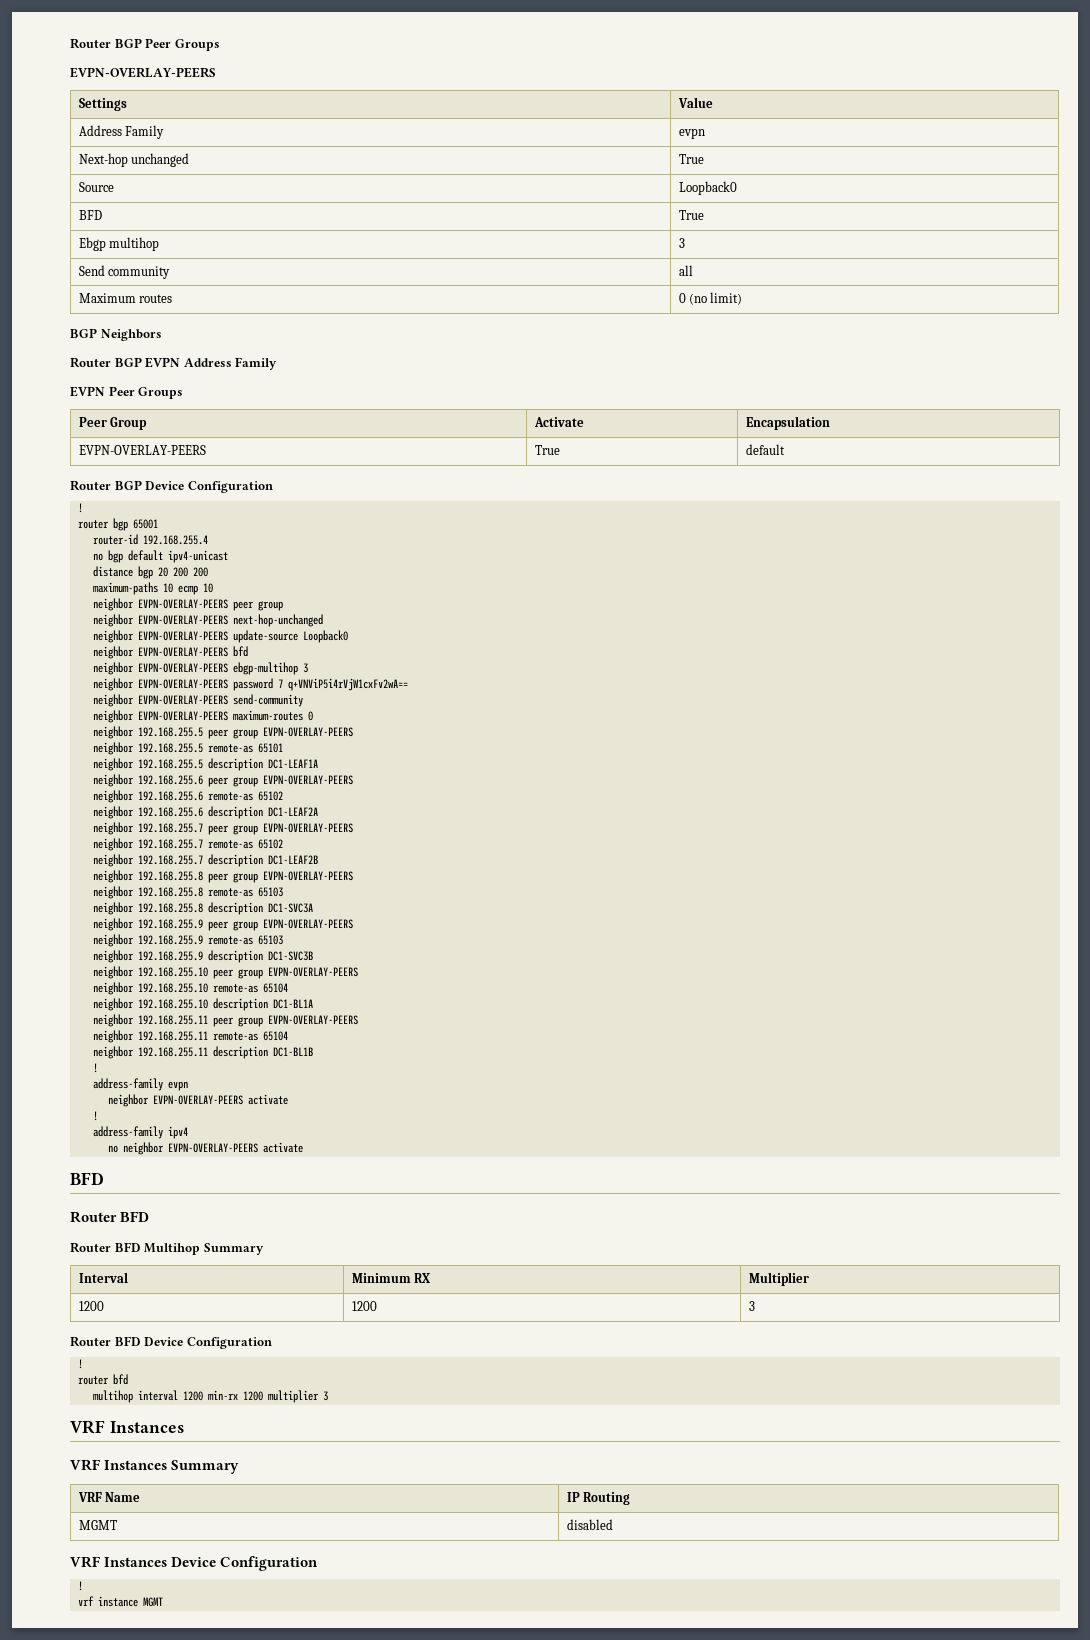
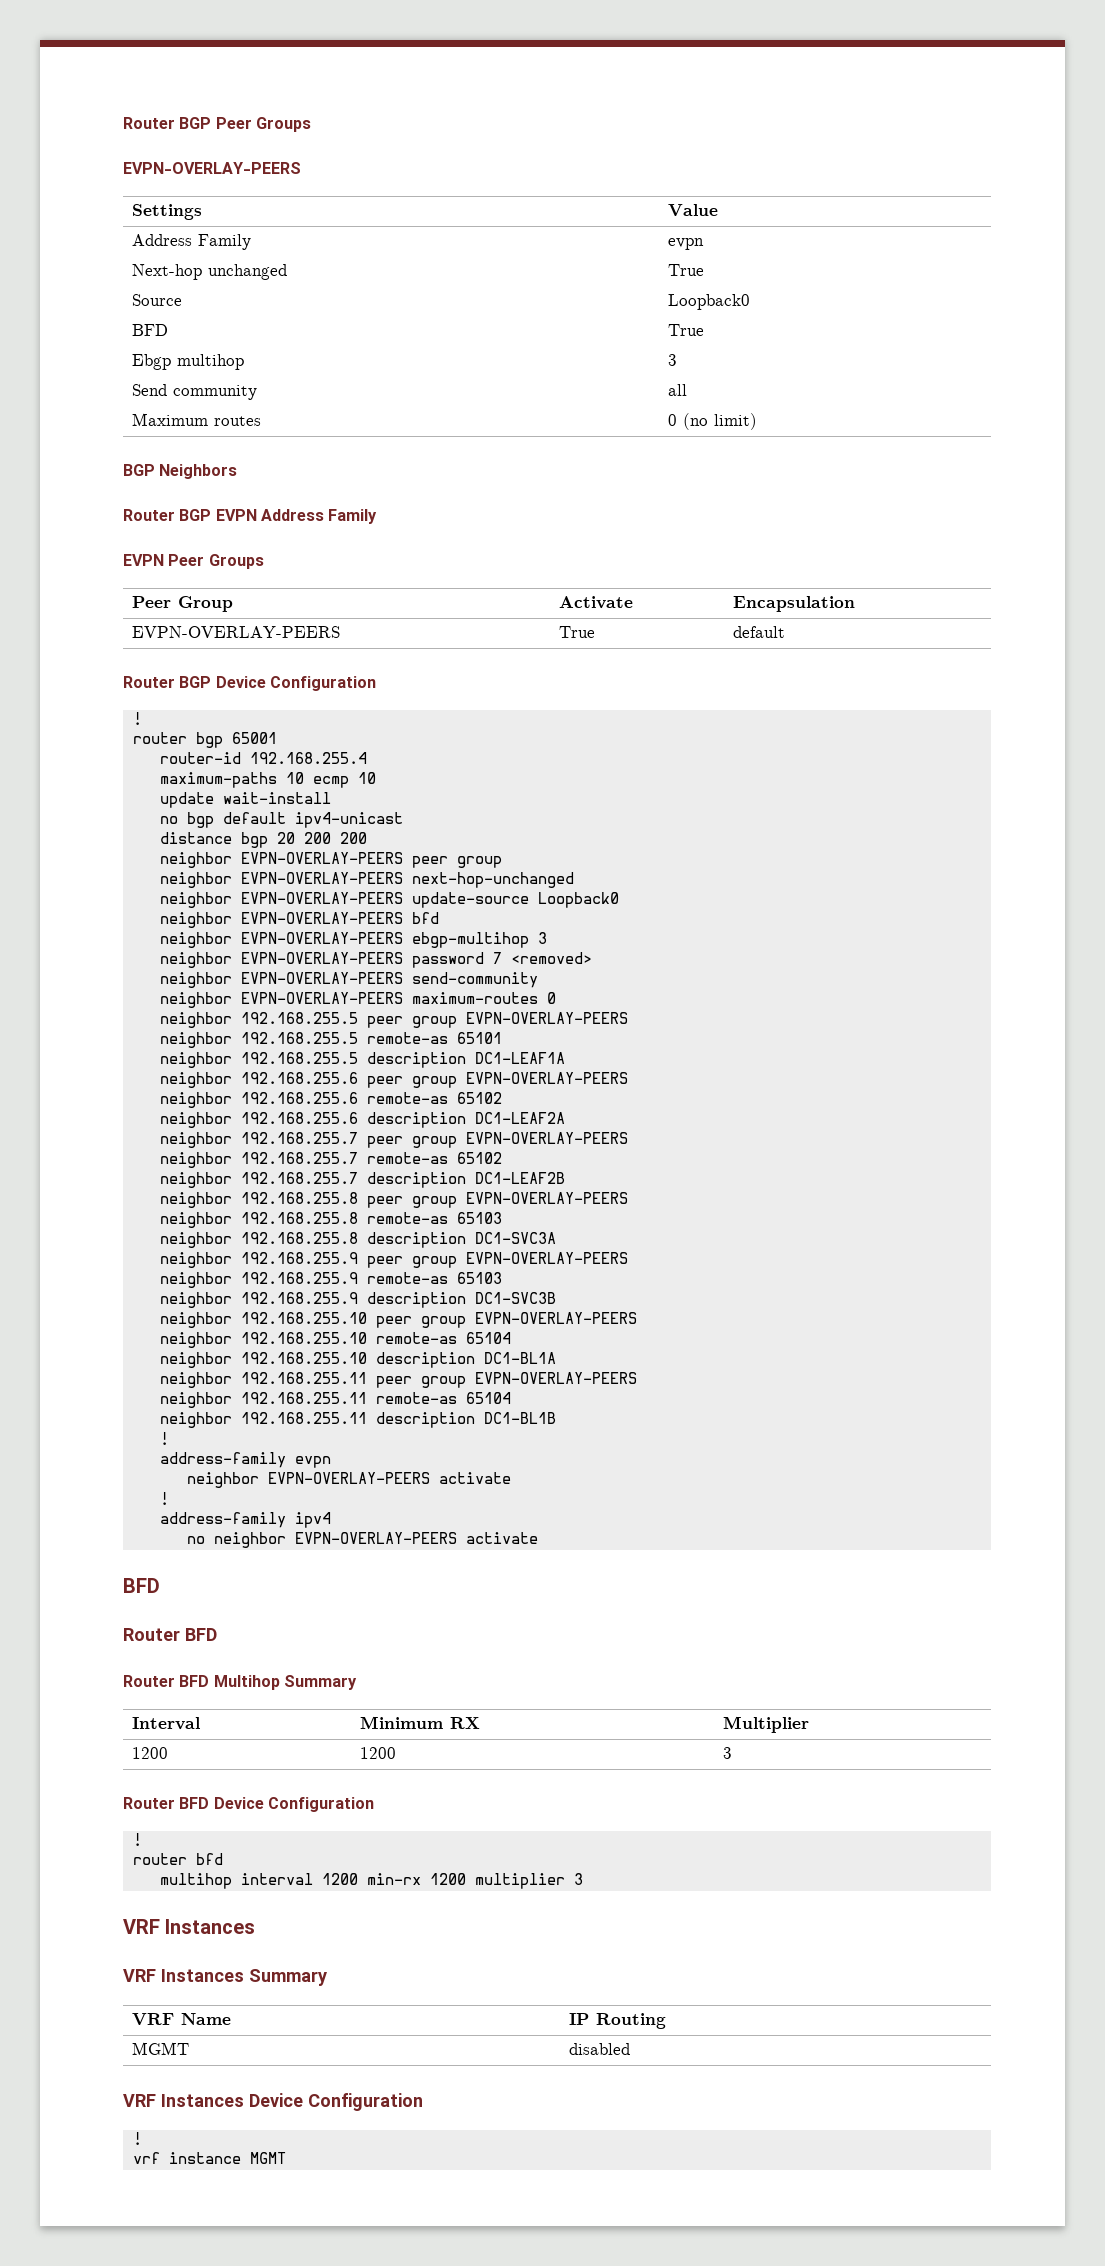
(208, 540) none -> [159,772,376,788] [159,792,331,808] // maximum-paths 10 ecmp 10 // update wait-install
[92,582,213,595] // maximum-paths 10 ecmp 10 -> (367, 838) none
[287,678,408,691] q+VNViP5i4rVjW1cxFv2wA== -> [510,952,592,964] <removed>

